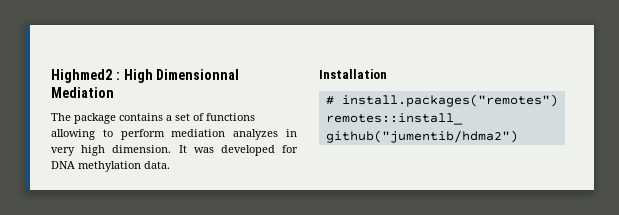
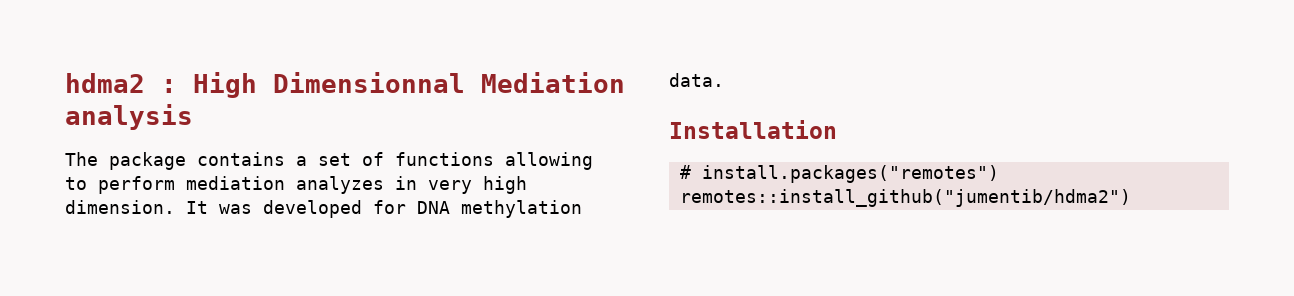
[51,69,112,83] Highmed2 -> [65,73,145,93] hdma2
(114, 92) none -> [65,104,193,130] analysis

